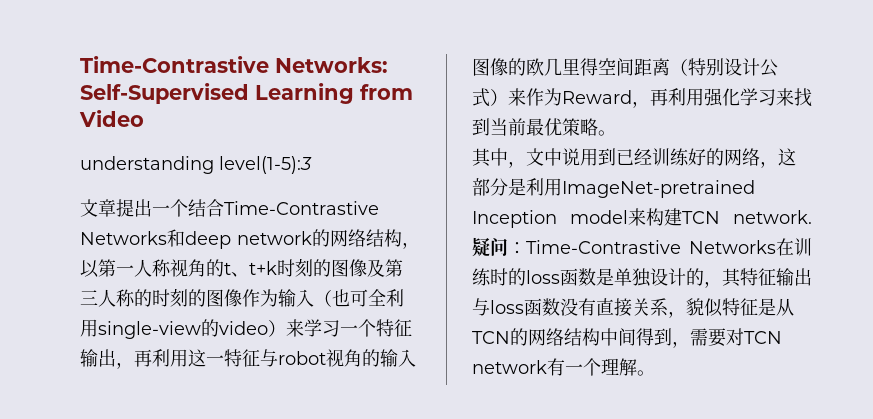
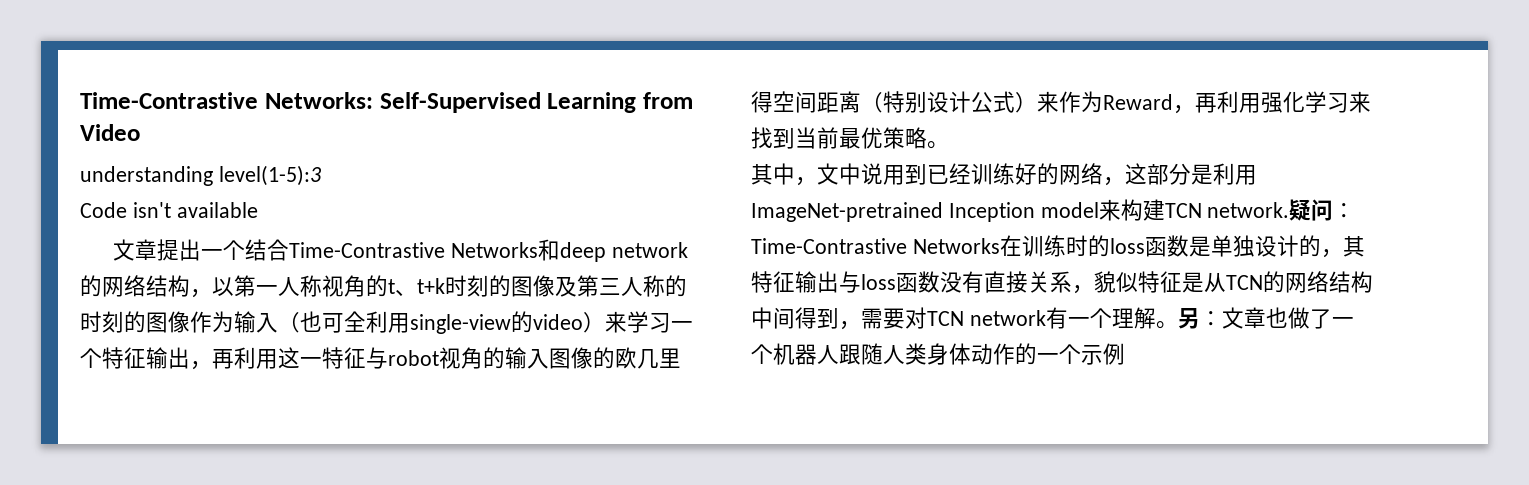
(312, 165) none -> [80,202,258,218] // Code isn't available
(655, 373) none -> [1177,307,1354,329] [751,343,1125,365] 另：文章也做了一个机器人跟随人类身体动作的一个示例

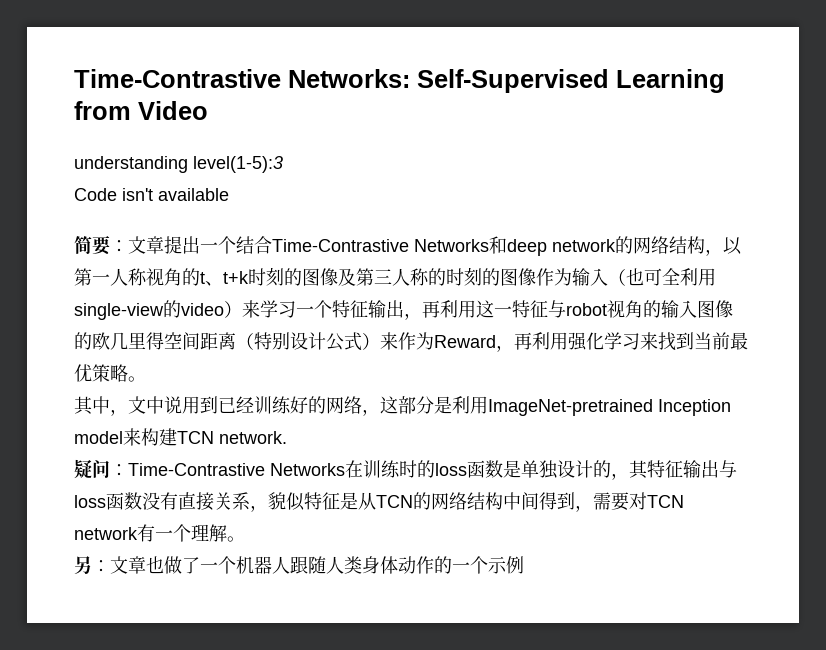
(258, 210) none -> [74,236,128,255] 简要：
(1290, 210) none -> (287, 437) //
(1178, 325) none -> (245, 539) //

